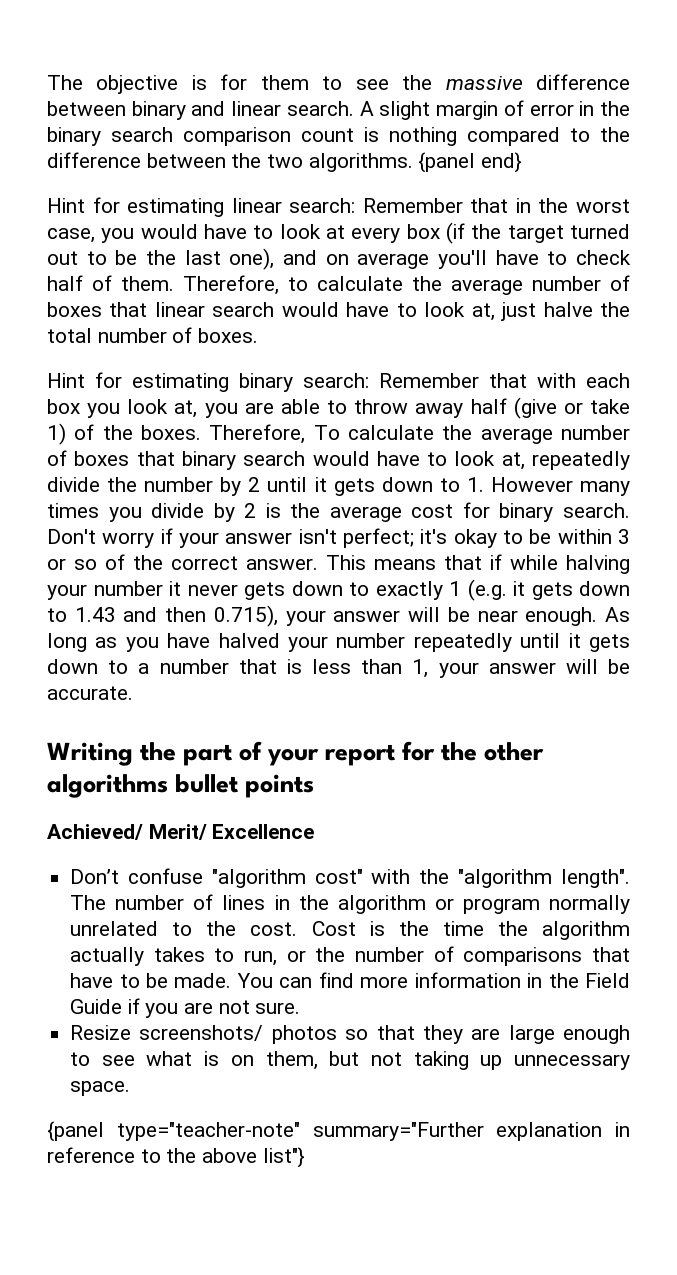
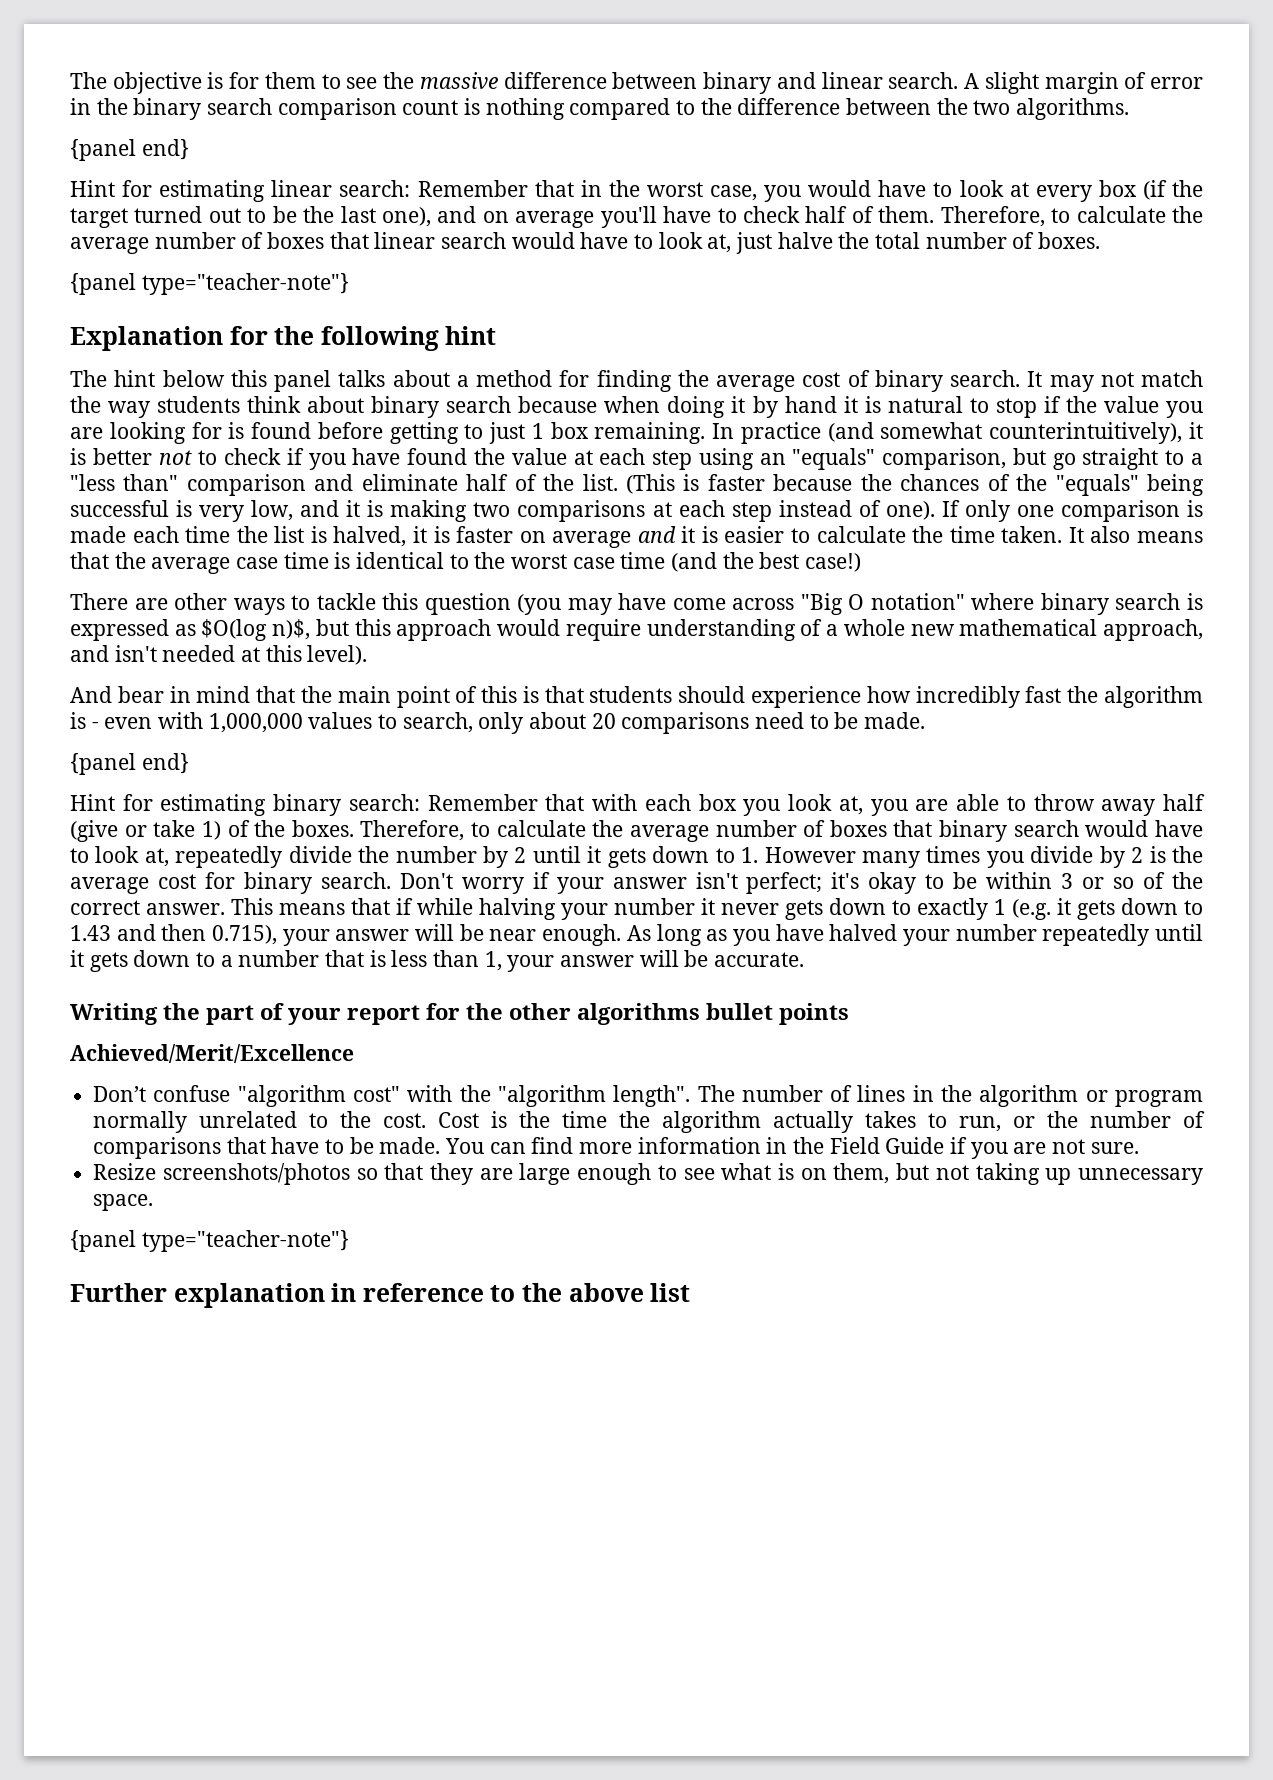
(413, 162) none -> (1130, 109) //
(259, 335) none -> [70,273,349,295] [70,326,497,351] [70,370,1203,392] [70,396,1203,418] [70,422,1203,444] [70,448,1203,470] [70,474,1204,496] [70,500,1203,522] [70,526,1204,548] [70,552,862,574] [70,593,1203,615] [70,619,1204,641] [70,645,368,665] [70,686,1203,708] [70,712,926,734] [70,753,189,775] // {panel type="teacher-note"} // Explanation for the following hint // The hint below this panel talks about a method for finding the average cost of binary search. It may not match the way students think about binary search because when doing it by hand it is natural to stop if the value you are looking for is found before getting to just 1 box remaining. In practice (and somewhat counterintuitively), it is better not to check if you have found the value at each step using an "equals" comparison, but go straight to a "less than" comparison and eliminate half of the list. (This is faster because the chances of the "equals" being successful is very low, and it is making two comparisons at each step instead of one). If only one comparison is made each time the list is halved, it is faster on average and it is easier to calculate the time taken. It also means that the average case time is identical to the worst case time (and the best case!) // There are other ways to tackle this question (you may have come across "Big O notation" where binary search is expressed as $O(log n)$, but this approach would require understanding of a whole new mathematical approach, and isn't needed at this level). // And bear in mind that the main point of this is that students should experience how incredibly fast the algorithm is - even with 1,000,000 values to search, only about 20 comparisons need to be made. // {panel end}
[313,425,340,440] To -> [471,822,491,837] to
[47,824,315,840] Achieved/ Merit/ Excellence -> [70,1044,354,1063] Achieved/Merit/Excellence
[139,1025,337,1044] screenshots/ photos -> [162,1163,350,1185] screenshots/photos
[116,1122,484,1141] type="teacher-note" summary="Further -> [141,1230,349,1252] [70,1283,167,1302] type="teacher-note"} // Further
[262,1147,305,1168] list"} -> [650,1283,691,1302] list

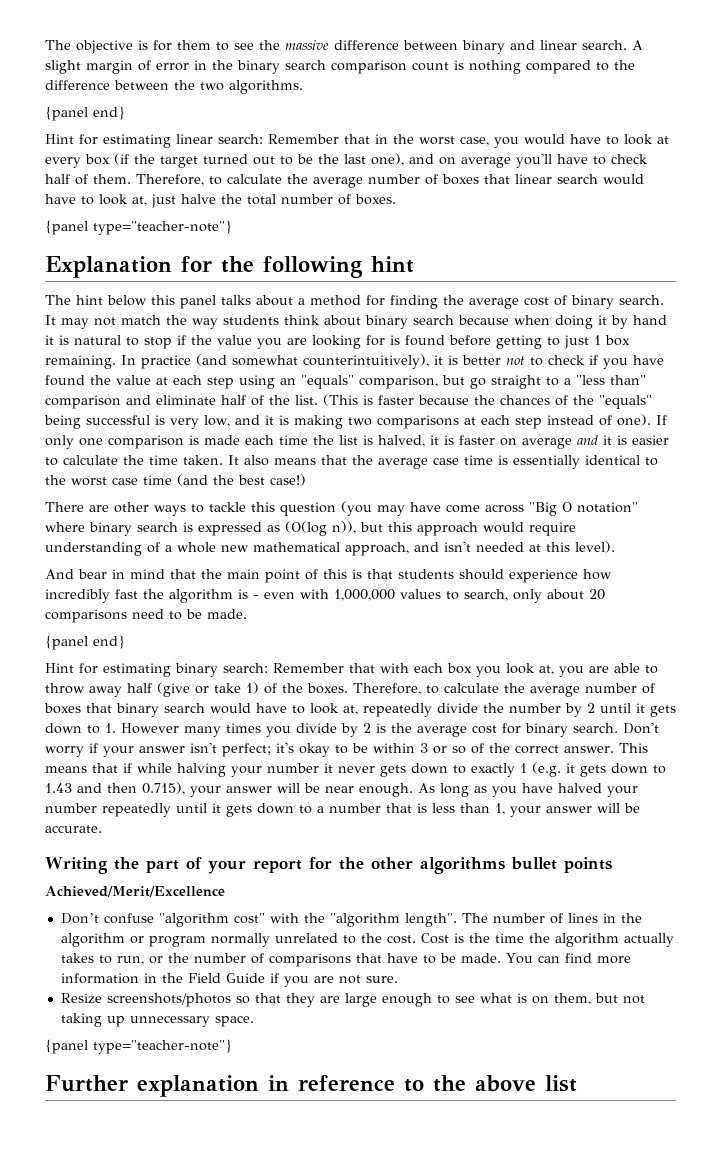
(351, 560) none -> [513,455,580,469] essentially
[201,619,311,641] $O(log n)$, -> [285,521,356,536] (O(log n)),

